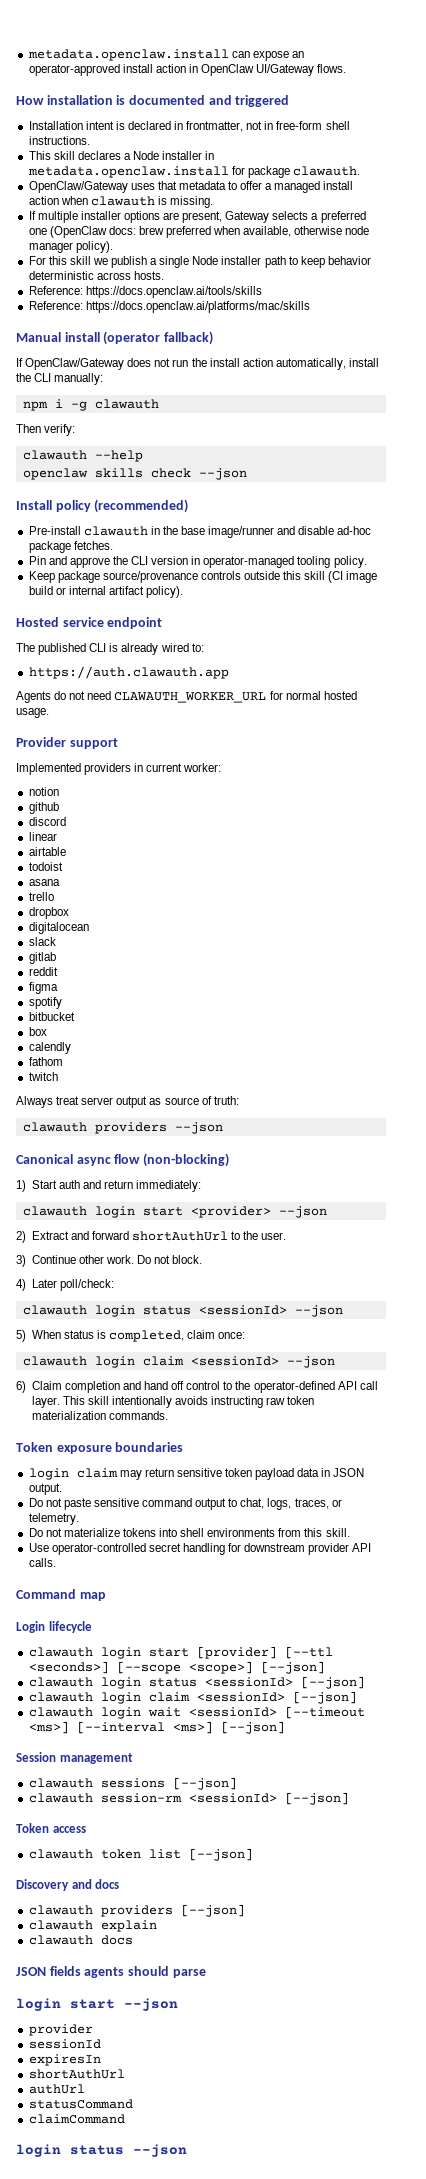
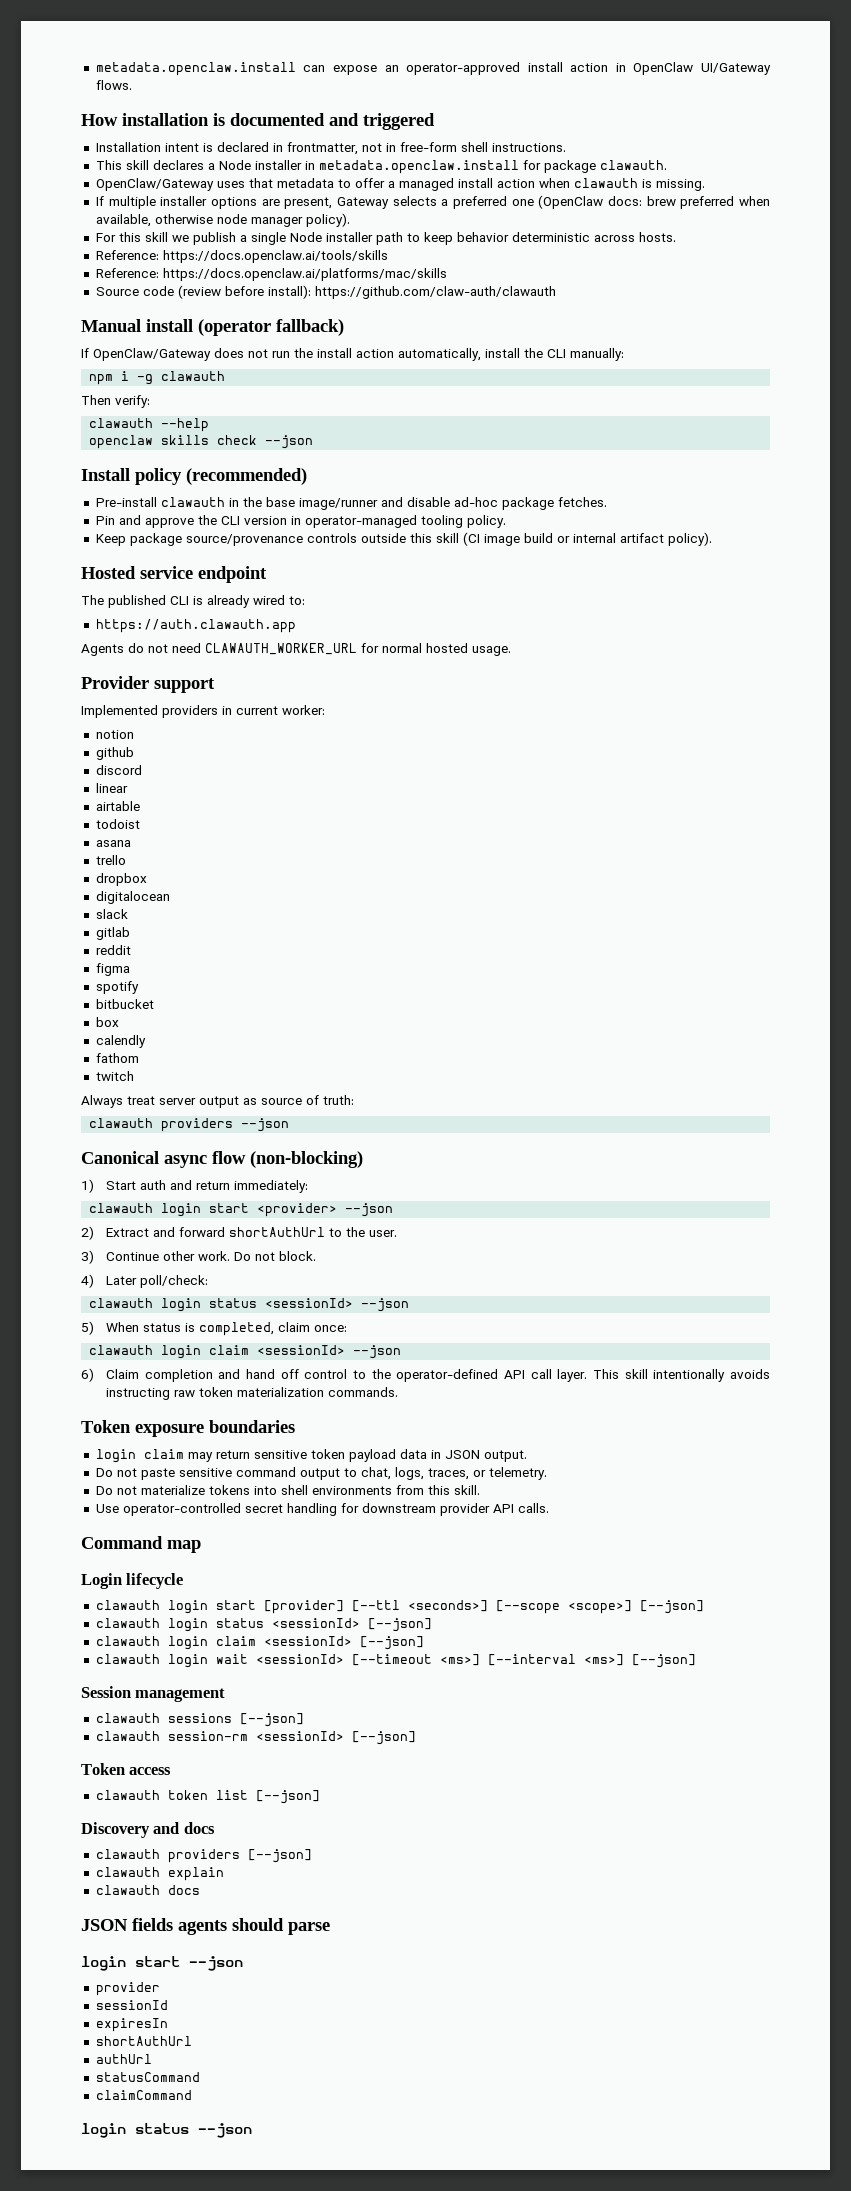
(310, 307) none -> [95,285,556,299] // Source code (review before install): https://github.com/claw-auth/clawauth

